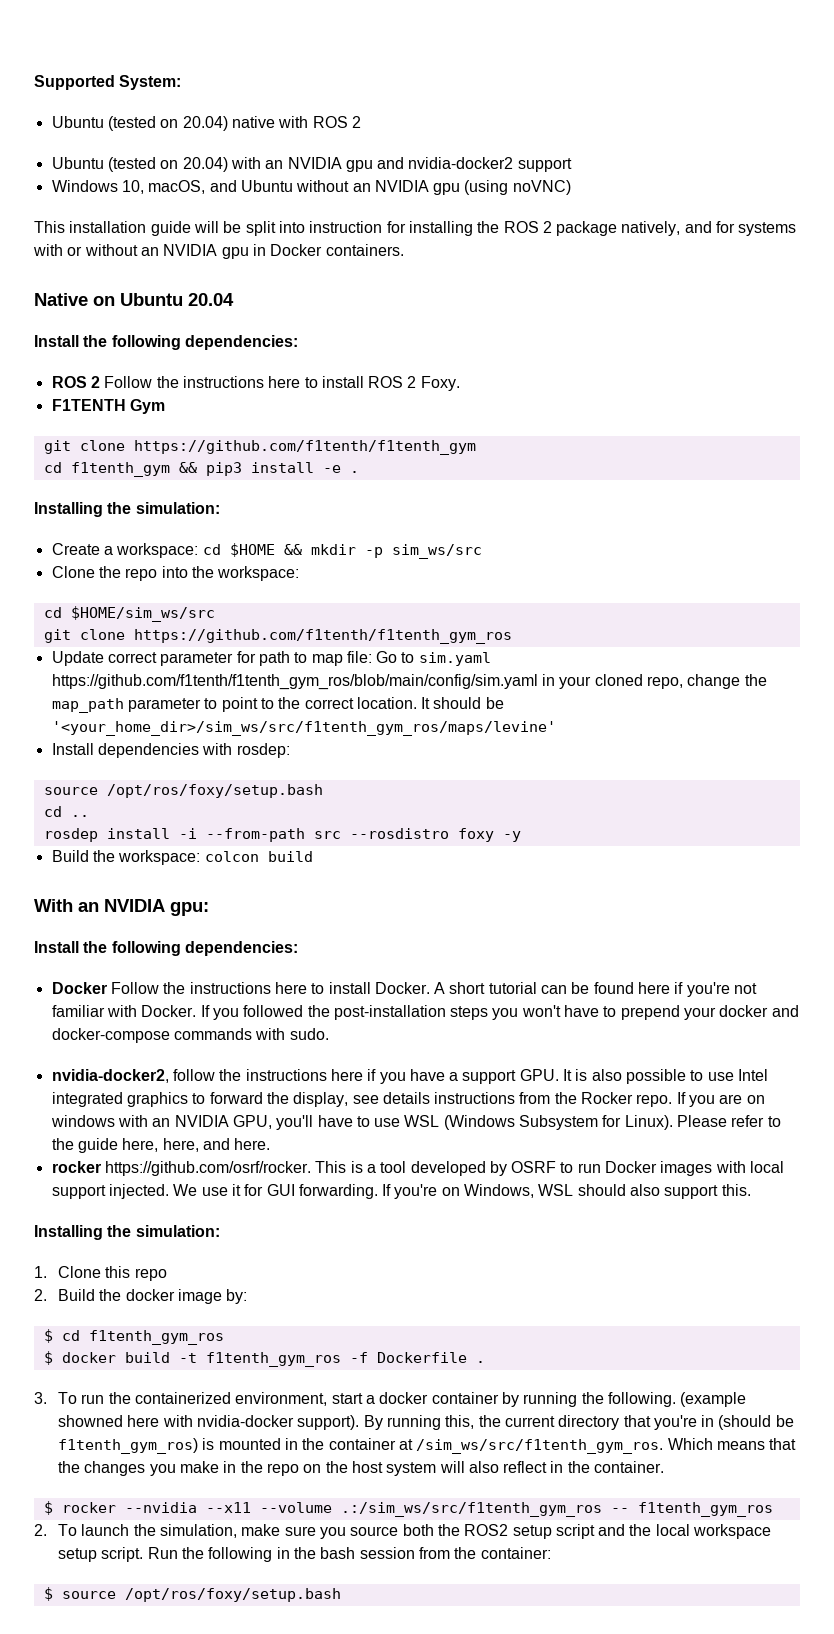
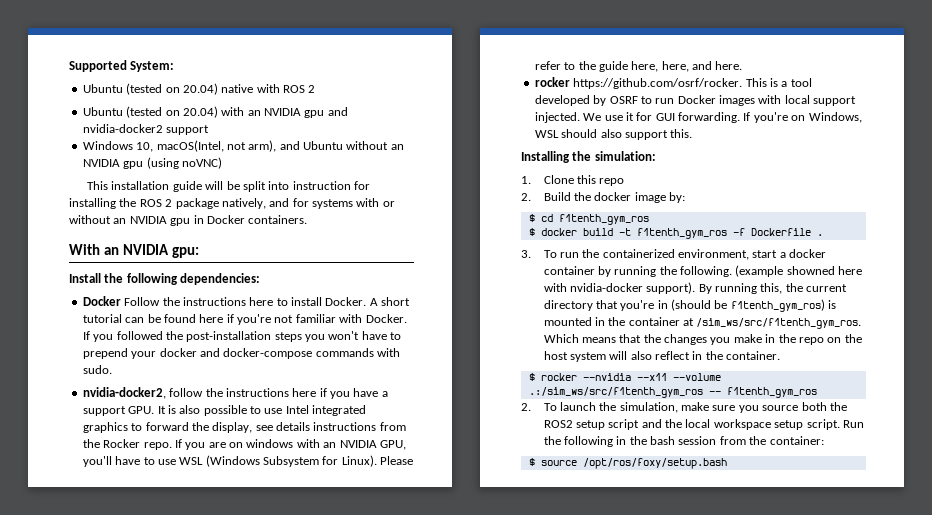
[148,180,206,194] macOS, -> [156,140,277,152] macOS(Intel, not arm),
[34,293,234,306] [34,335,298,350] [51,376,460,391] [51,399,165,414] [43,440,476,455] [43,462,359,477] [34,502,220,517] [51,543,482,559] [51,566,300,581] [43,606,215,622] [43,629,512,644] [51,651,491,666] [51,674,767,690] [51,697,504,713] [51,721,556,736] [51,743,290,758] [43,784,323,798] [43,806,89,817] [43,828,521,842] [51,850,313,865] // Native on Ubuntu 20.04 // Install the following dependencies: // ROS 2 Follow the instructions here to install ROS 2 Foxy. // F1TENTH Gym // git clone https://github.com/f1tenth/f1tenth_gym // cd f1tenth_gym && pip3 install -e . // Installing the simulation: // Create a workspace: cd $HOME && mkdir -p sim_ws/src // Clone the repo into the workspace: // cd $HOME/sim_ws/src // git clone https://github.com/f1tenth/f1tenth_gym_ros // Update correct parameter for path to map file: Go to sim.yaml https://github.com/f1tenth/f1tenth_gym_ros/blob/main/config/sim.yaml in your cloned repo, change the map_path parameter to point to the correct location. It should be '<your_home_dir>/sim_ws/src/f1tenth_gym_ros/maps/levine' // Install dependencies with rosdep: // source /opt/ros/foxy/setup.bash // cd .. // rosdep install -i --from-path src --rosdistro foxy -y // Build the workspace: colcon build -> (308, 219) none

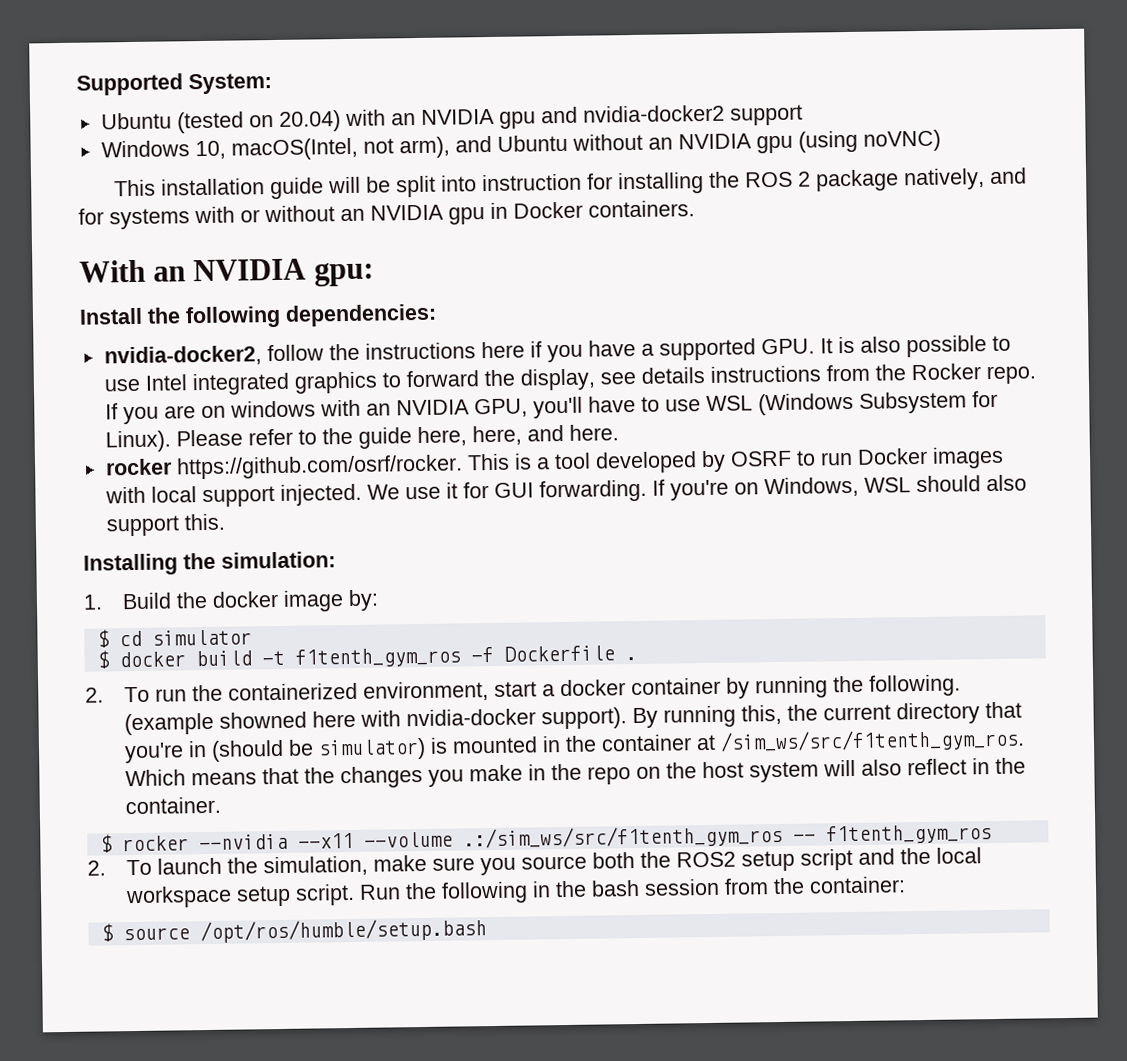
[82,83,316,95] // Ubuntu (tested on 20.04) native with ROS 2 -> (272, 84) none
[82,296,411,306] [82,314,407,325] [82,331,402,342] [82,348,400,359] [82,365,112,374] // Docker Follow the instructions here to install Docker. A short tutorial can be found here if you're not familiar with Docker. If you followed the post-installation steps you won't have to prepend your docker and docker-compose commands with sudo. -> (437, 315) none
[82,406,126,416] support -> [658,338,756,361] supported
[543,175,625,186] [521,193,531,201] Clone this repo // 2. -> (103, 602) none
[558,214,649,225] f1tenth_gym_ros -> [151,629,252,646] simulator
[521,250,531,258] 3. -> [85,687,104,703] 2.
[730,299,825,312] f1tenth_gym_ros) -> [318,737,427,761] simulator)
[582,458,727,469] /opt/ros/foxy/setup.bash -> [199,918,487,944] /opt/ros/humble/setup.bash

